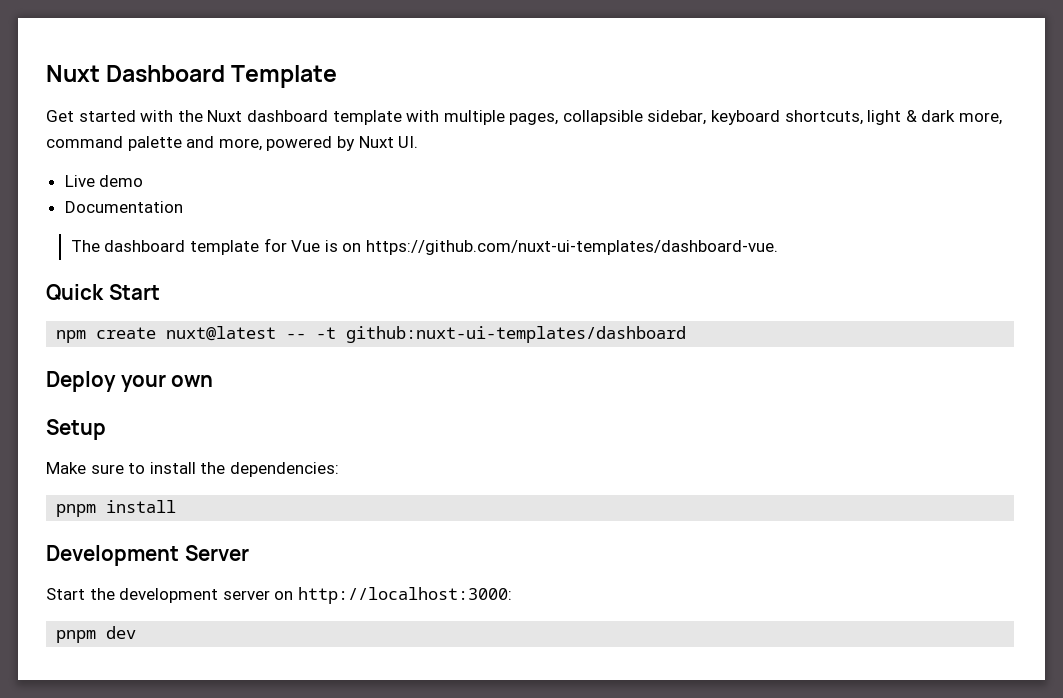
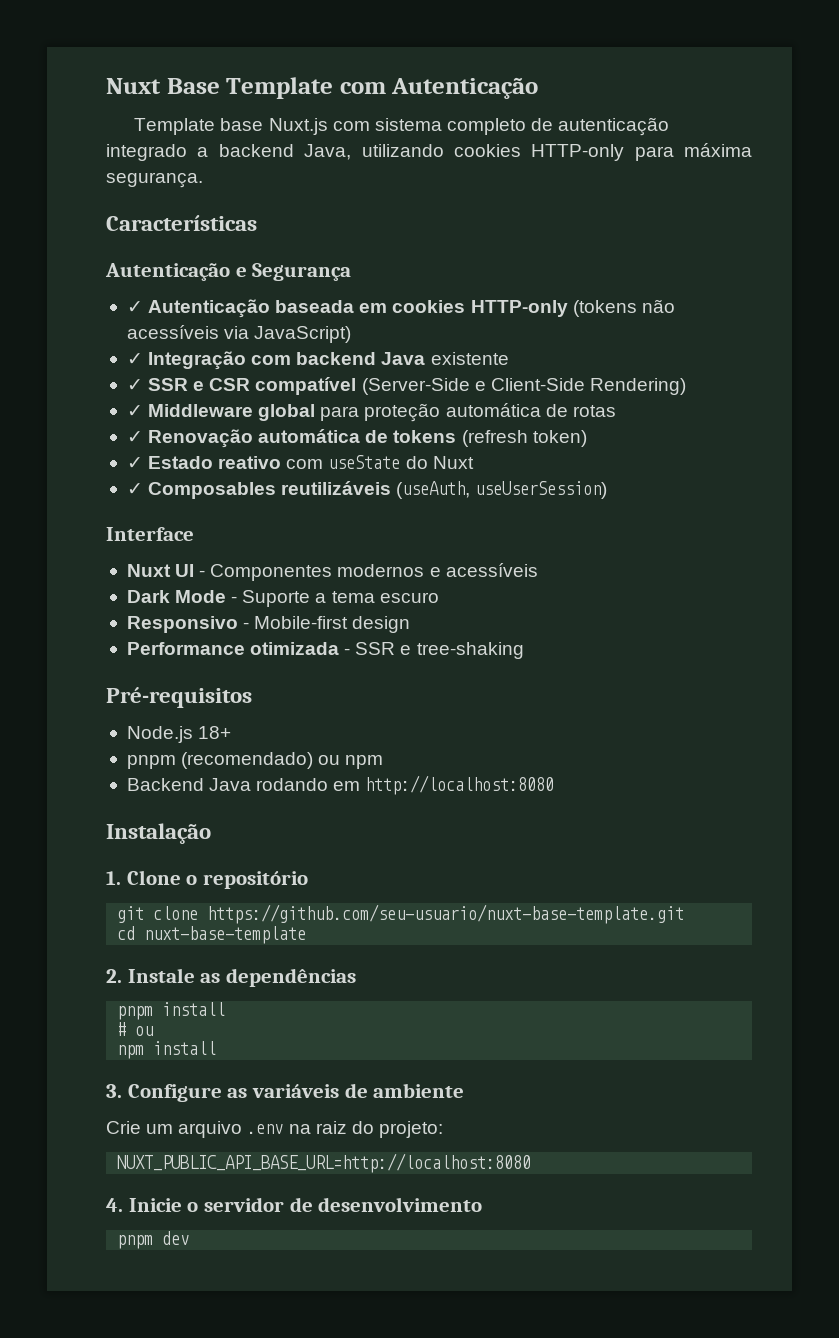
[46,65,338,88] [46,110,1003,125] [46,136,419,151] [64,175,144,187] [64,201,183,213] [70,238,778,255] [46,284,160,301] [56,326,687,343] [46,371,214,392] [46,419,106,440] [46,462,339,477] [56,500,177,517] [46,545,249,566] [46,587,512,604] Nuxt Dashboard Template // Get started with the Nuxt dashboard template with multiple pages, collapsible sidebar, keyboard shortcuts, light & dark more, command palette and more, powered by Nuxt UI. // Live demo // Documentation // The dashboard template for Vue is on https://github.com/nuxt-ui-templates/dashboard-vue. // Quick Start // npm create nuxt@latest -- -t github:nuxt-ui-templates/dashboard // Deploy your own // Setup // Make sure to install the dependencies: // pnpm install // Development Server // Start the development server on http://localhost:3000: -> [106,77,539,99] [134,117,670,136] [106,143,752,161] [106,172,203,188] [106,215,257,231] [105,263,352,281] [126,299,675,318] [126,325,352,343] [126,351,509,370] [126,377,686,395] [126,403,616,422] [126,429,587,448] [126,455,474,469] [126,481,608,499] [106,527,194,541] [126,563,538,581] [126,590,439,607] [126,616,411,633] [126,642,524,659] [106,687,252,708] [126,726,232,743] [126,752,384,769] [126,775,555,795] [106,823,211,844] [106,870,309,889] [117,904,685,924] [117,926,307,944] [106,968,357,987] [117,1002,226,1020] [117,1022,154,1036] [117,1041,217,1059] [106,1083,465,1102] [106,1121,443,1138] [117,1153,532,1173] [106,1197,483,1212] Nuxt Base Template com Autenticação // Template base Nuxt.js com sistema completo de autenticação integrado a backend Java, utilizando cookies HTTP-only para máxima segurança. // Características // Autenticação e Segurança // ✓ Autenticação baseada em cookies HTTP-only (tokens não acessíveis via JavaScript) // ✓ Integração com backend Java existente // ✓ SSR e CSR compatível (Server-Side e Client-Side Rendering) // ✓ Middleware global para proteção automática de rotas // ✓ Renovação automática de tokens (refresh token) // ✓ Estado reativo com useState do Nuxt // ✓ Composables reutilizáveis (useAuth, useUserSession) // Interface // Nuxt UI - Componentes modernos e acessíveis // Dark Mode - Suporte a tema escuro // Responsivo - Mobile-first design // Performance otimizada - SSR e tree-shaking // Pré-requisitos // Node.js 18+ // pnpm (recomendado) ou npm // Backend Java rodando em http://localhost:8080 // Instalação // 1. Clone o repositório // git clone https://github.com/seu-usuario/nuxt-base-template.git // cd nuxt-base-template // 2. Instale as dependências // pnpm install // # ou // npm install // 3. Configure as variáveis de ambiente // Crie um arquivo .env na raiz do projeto: // NUXT_PUBLIC_API_BASE_URL=http://localhost:8080 // 4. Inicie o servidor de desenvolvimento

